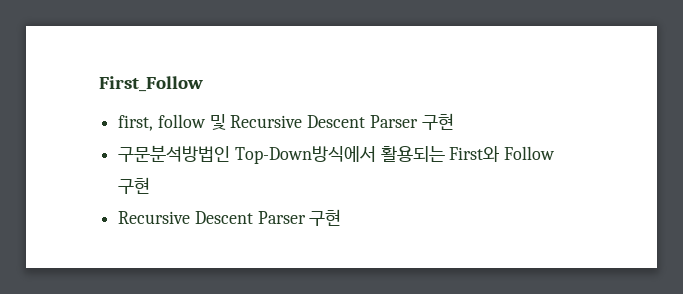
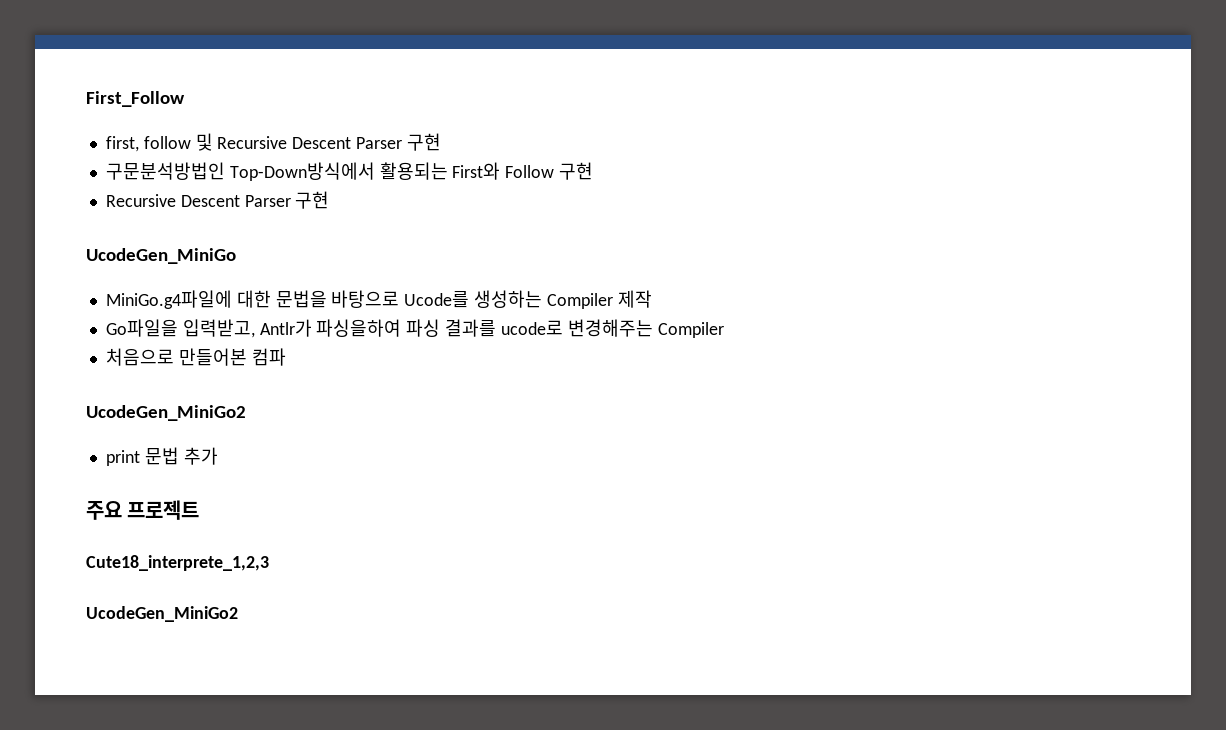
(342, 217) none -> [86,248,236,264] [105,290,652,309] [105,319,724,338] [105,348,286,366] [86,405,246,421] [105,447,218,466] [86,500,200,520] [86,555,269,571] [86,606,238,622] // UcodeGen_MiniGo // MiniGo.g4파일에 대한 문법을 바탕으로 Ucode를 생성하는 Compiler 제작 // Go파일을 입력받고, Antlr가 파싱을하여 파싱 결과를 ucode로 변경해주는 Compiler // 처음으로 만들어본 컴파 // UcodeGen_MiniGo2 // print 문법 추가 // 주요 프로젝트 // Cute18_interprete_1,2,3 // UcodeGen_MiniGo2

